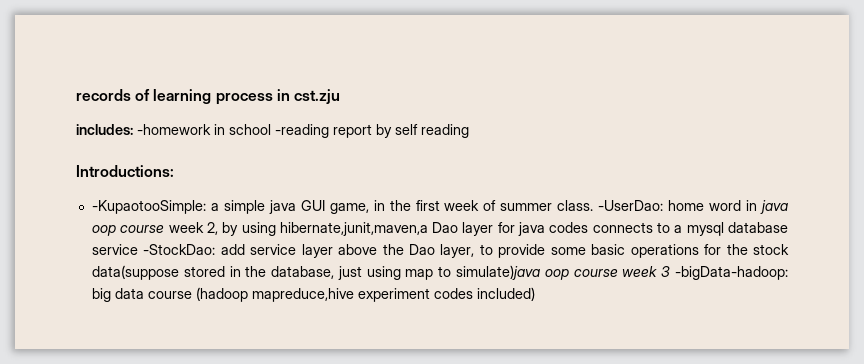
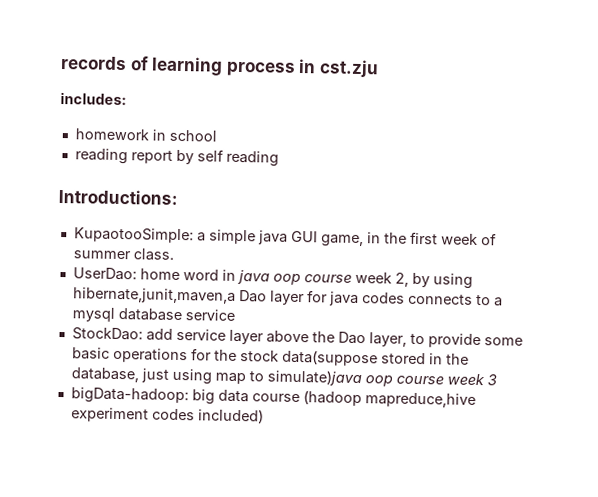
[137,124,211,135] -homework -> [74,128,149,141] // homework
[275,124,329,138] -reading -> [74,148,128,165] // reading
[91,200,206,214] -KupaotooSimple: -> [73,227,194,244] KupaotooSimple:
[598,200,664,211] -UserDao: -> [72,267,137,281] // UserDao:
[143,244,216,255] -StockDao: -> [71,327,143,341] // StockDao:
[674,266,788,280] -bigData-hadoop: -> [70,387,189,405] // bigData-hadoop:

